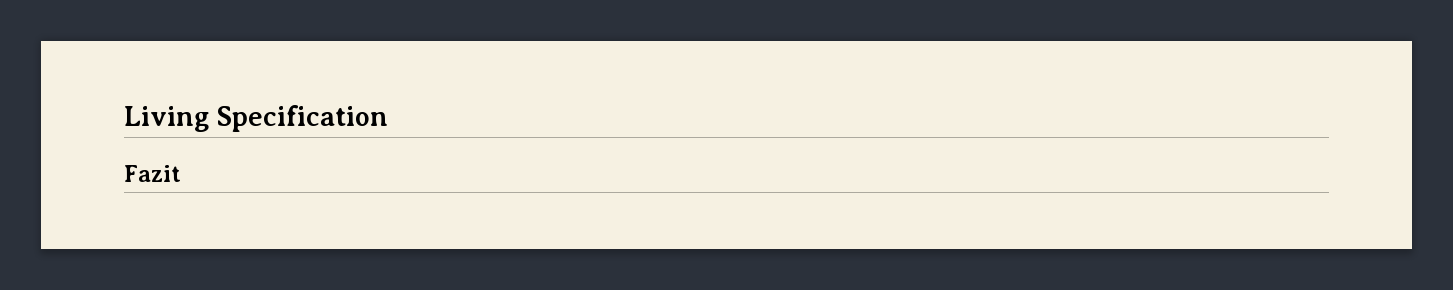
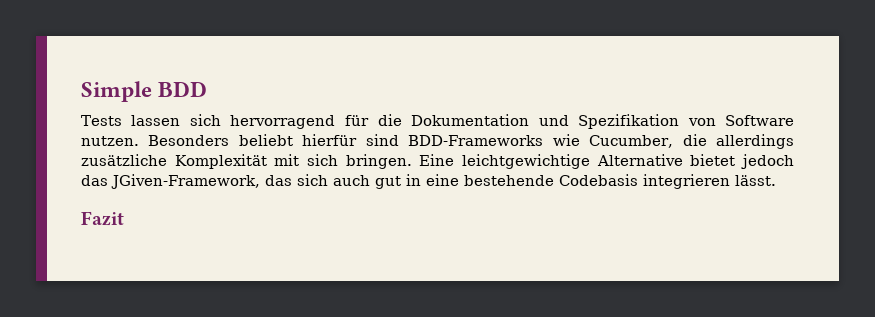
[124,105,388,132] Living Specification -> [81,81,208,102] [81,114,794,129] [81,134,794,149] [81,154,794,169] [81,174,776,189] Simple BDD // Tests lassen sich hervorragend für die Dokumentation und Spezifikation von Software nutzen. Besonders beliebt hierfür sind BDD-Frameworks wie Cucumber, die allerdings zusätzliche Komplexität mit sich bringen. Eine leichtgewichtige Alternative bietet jedoch das JGiven-Framework, das sich auch gut in eine bestehende Codebasis integrieren lässt.

